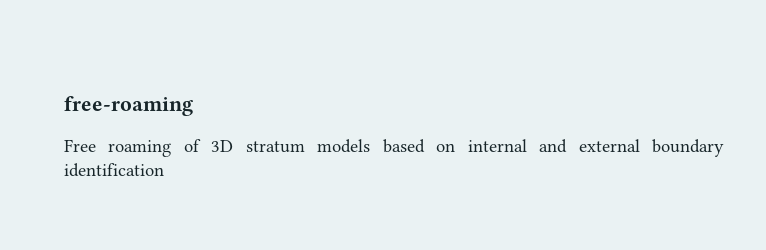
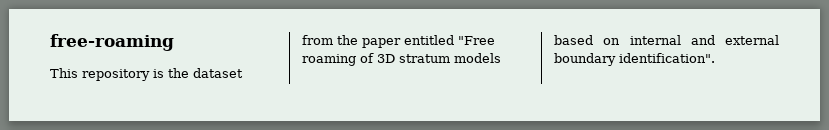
[64,139,96,152] Free -> [50,68,243,81] [302,35,495,48] This repository is the dataset from the paper entitled "Free
[64,163,164,177] identification -> [619,53,715,63] identification".

